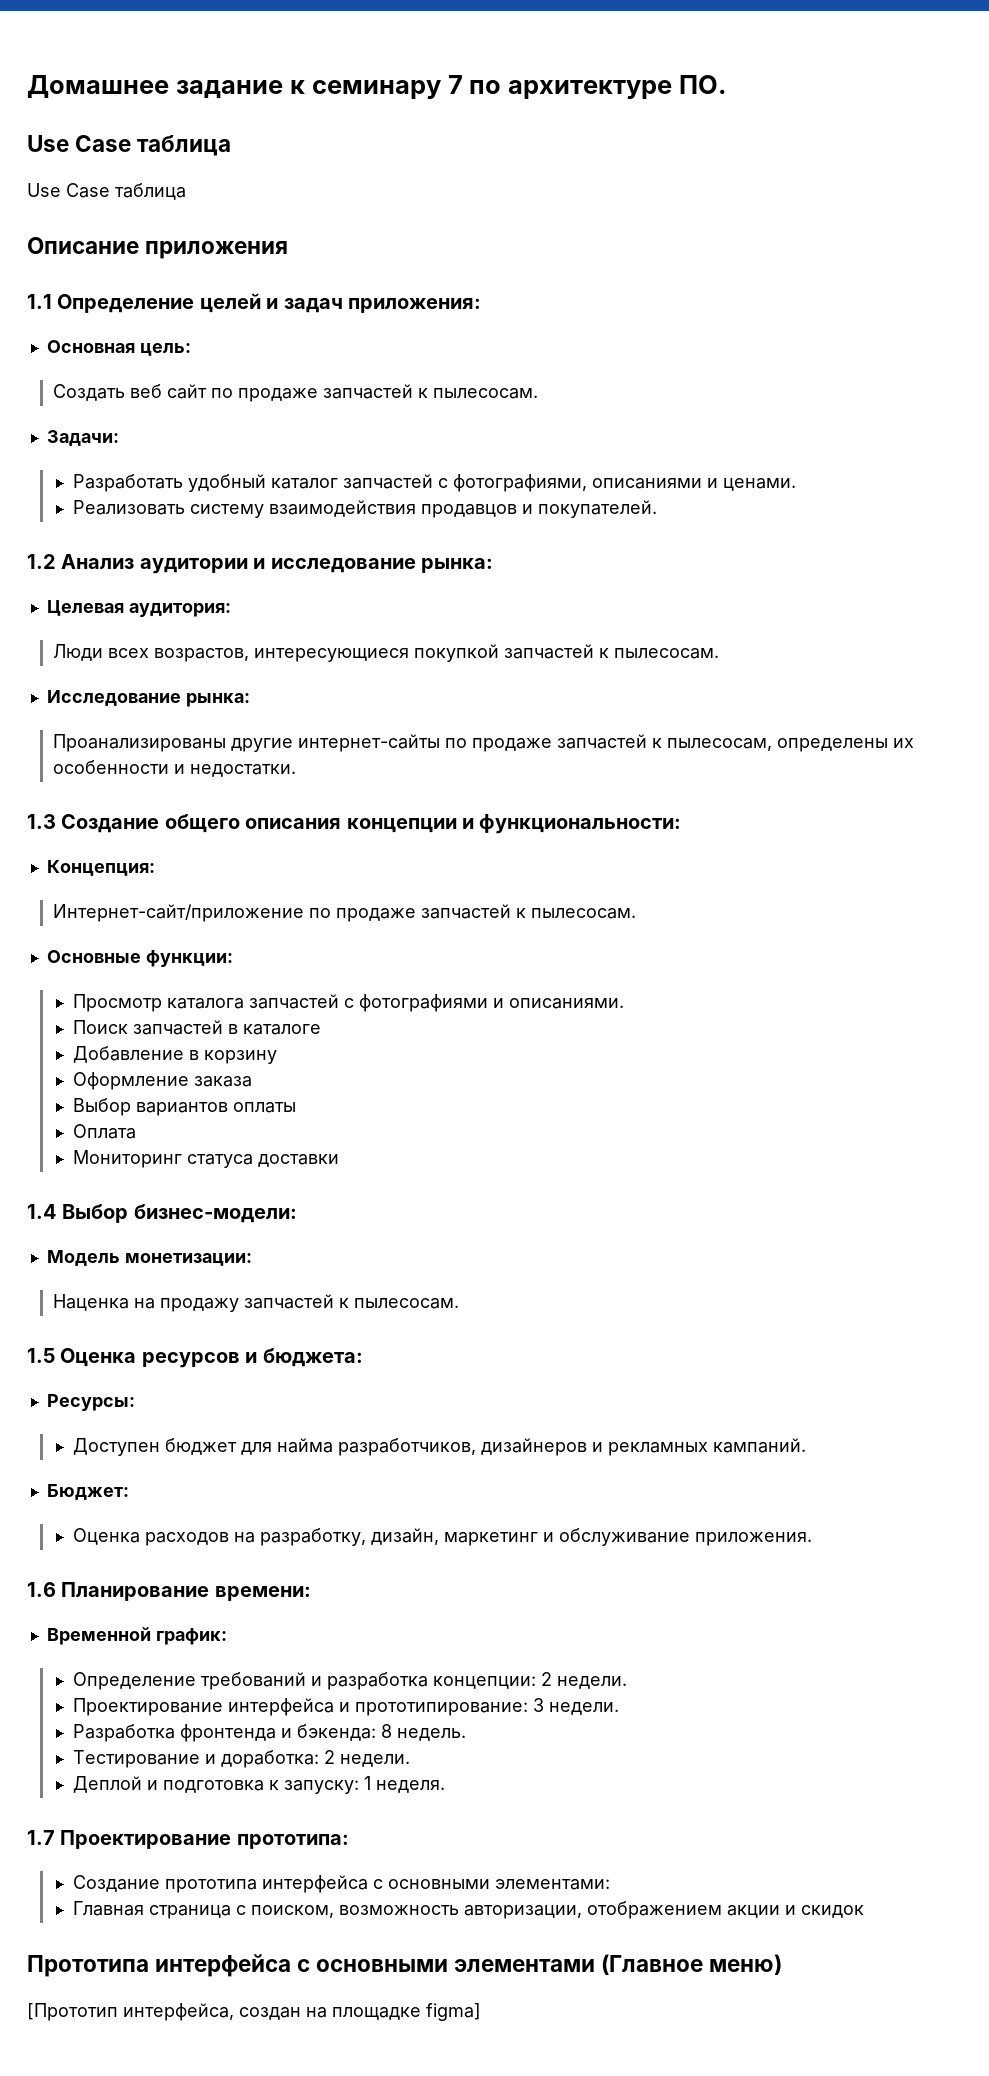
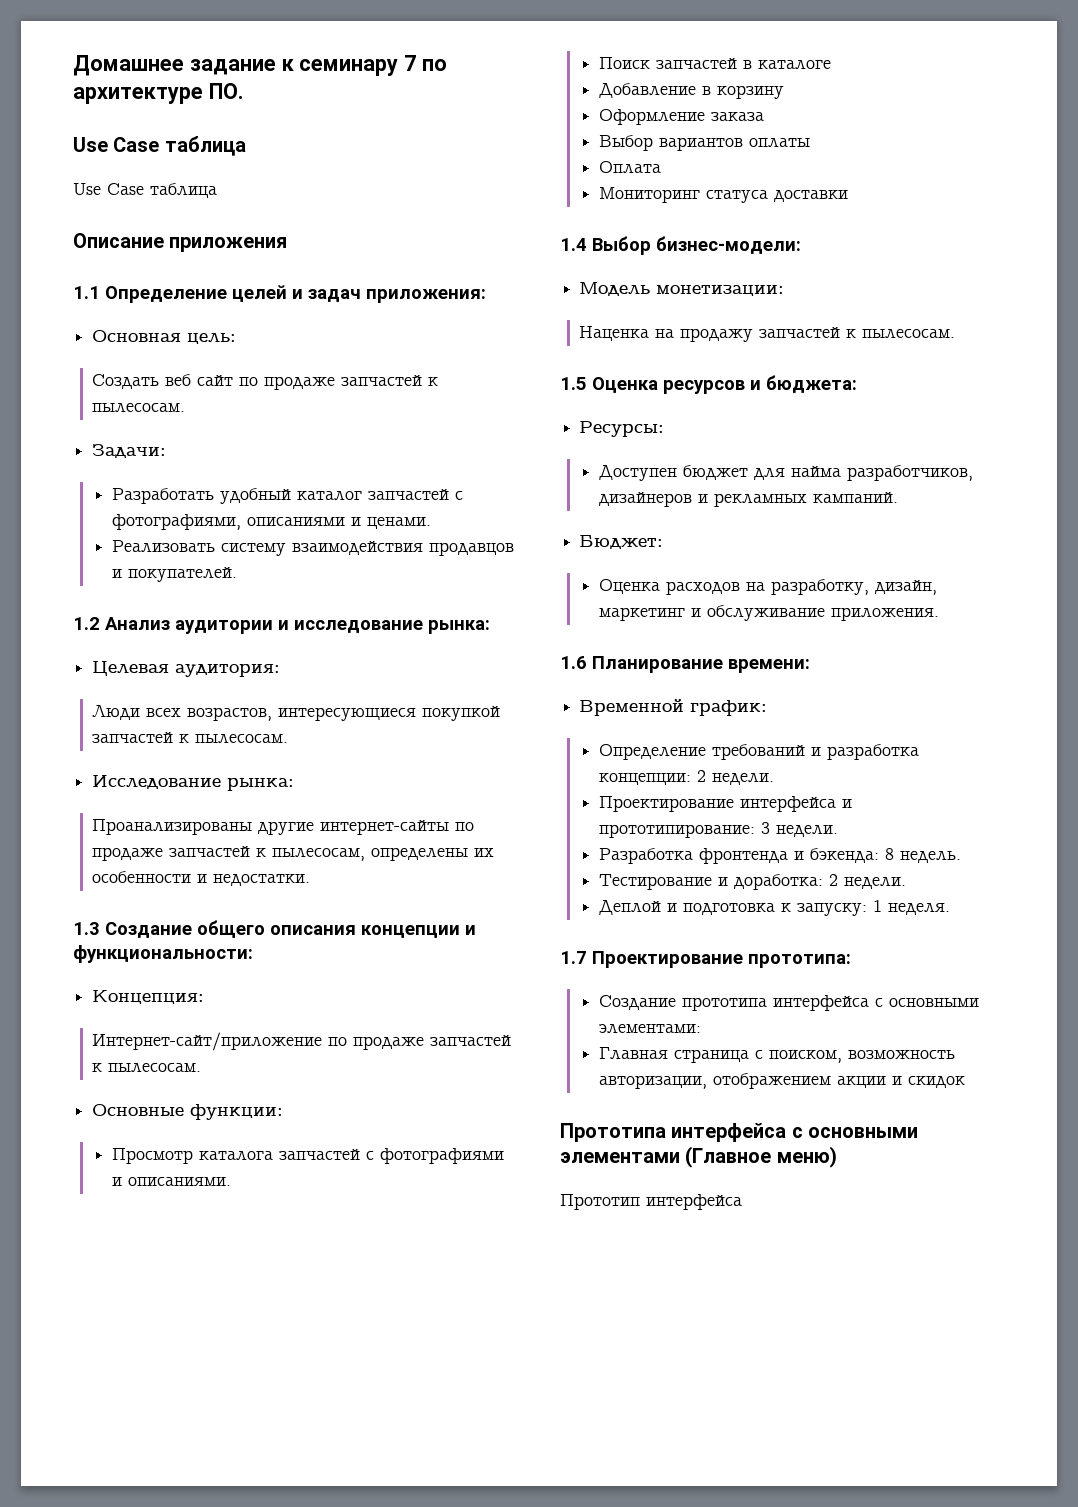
[27,2003,481,2021] [Прототип интерфейса, создан на площадке figma] -> [560,1194,742,1210] Прототип интерфейса

